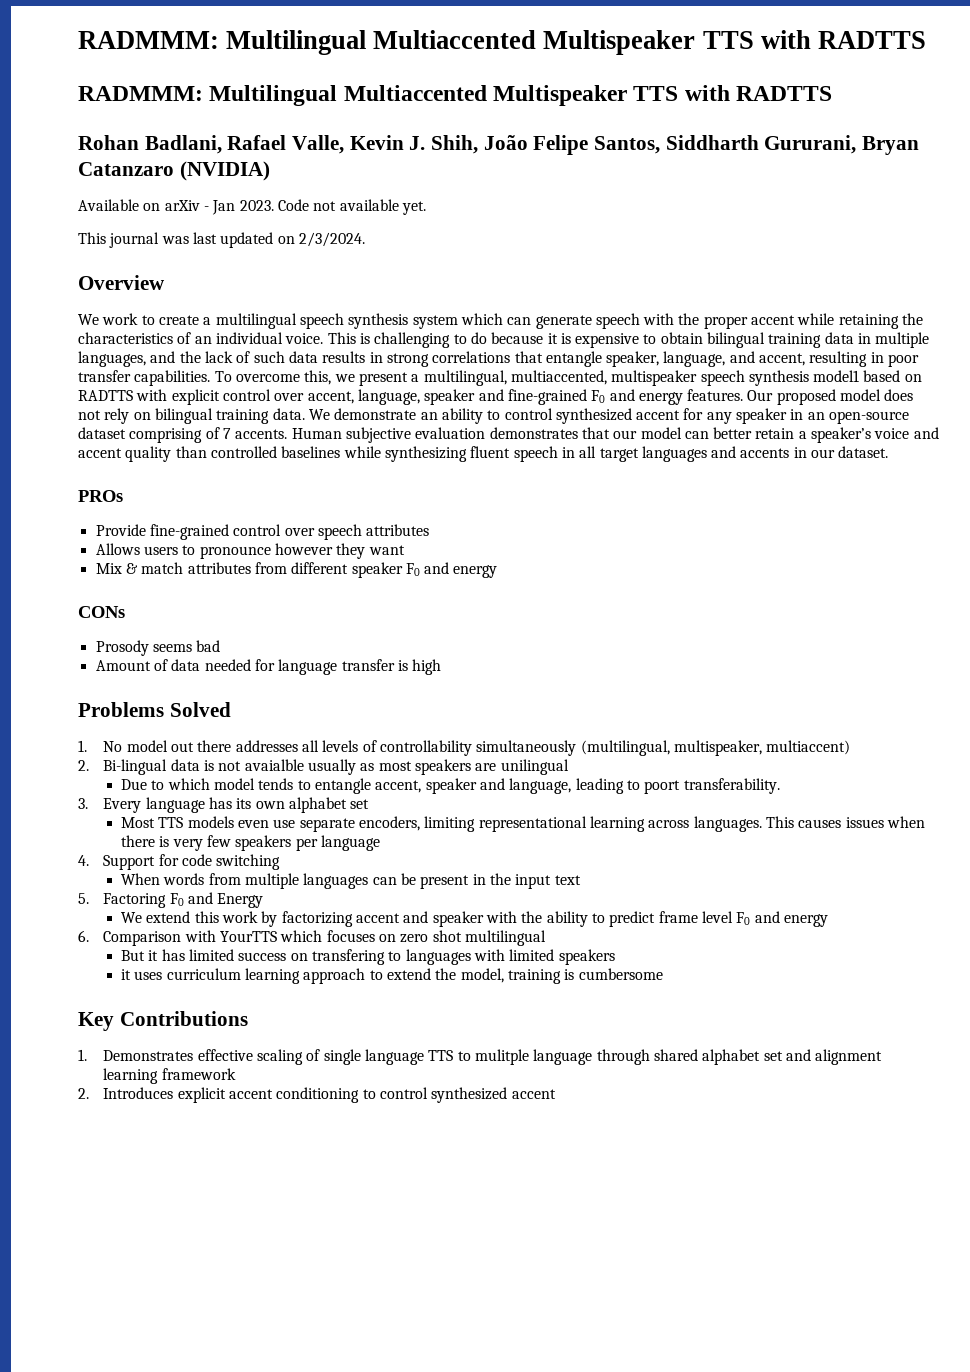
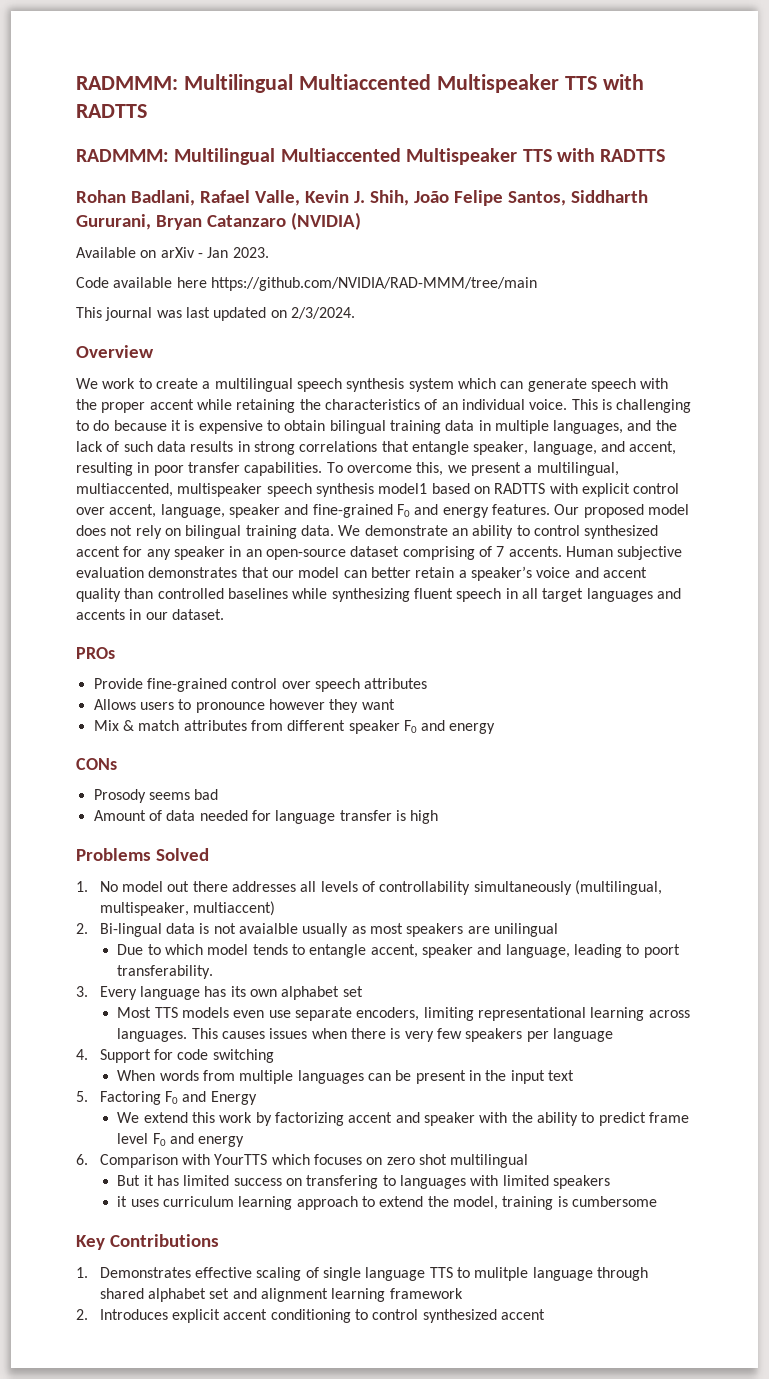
[277,199,426,215] Code not available yet. -> [76,277,537,291] // Code available here https://github.com/NVIDIA/RAD-MMM/tree/main

